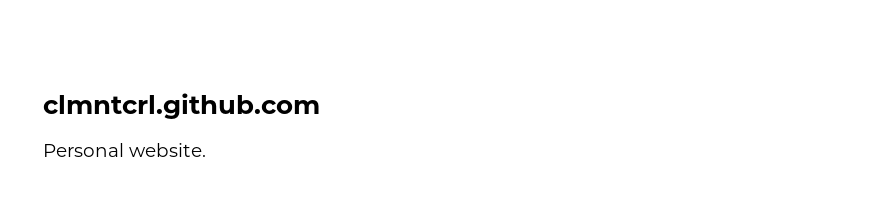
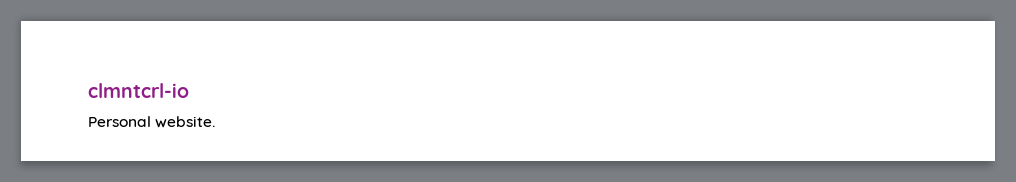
[43,93,320,119] clmntcrl.github.com -> [88,83,189,98] clmntcrl-io

